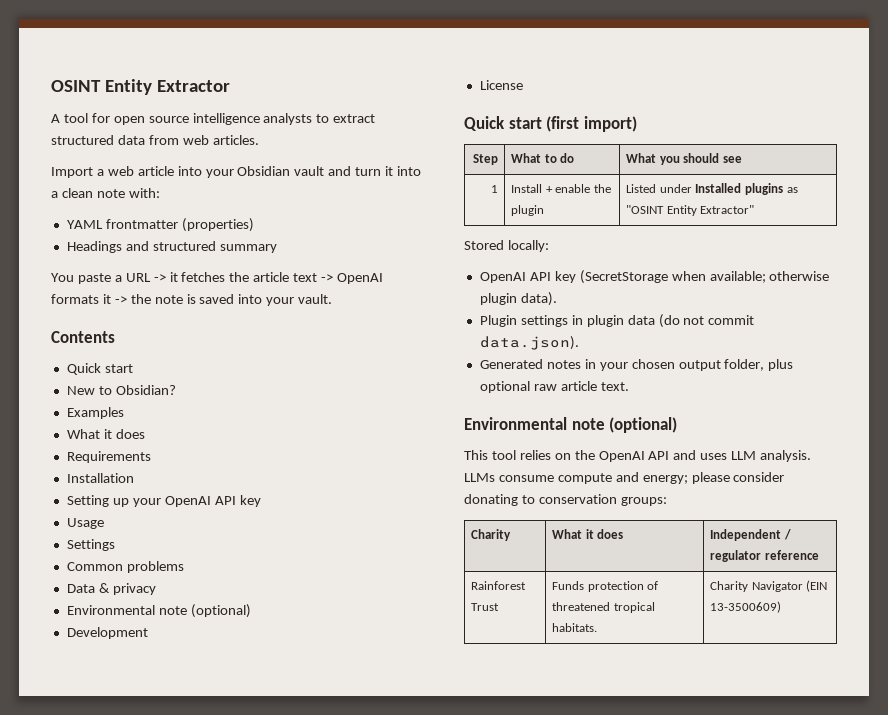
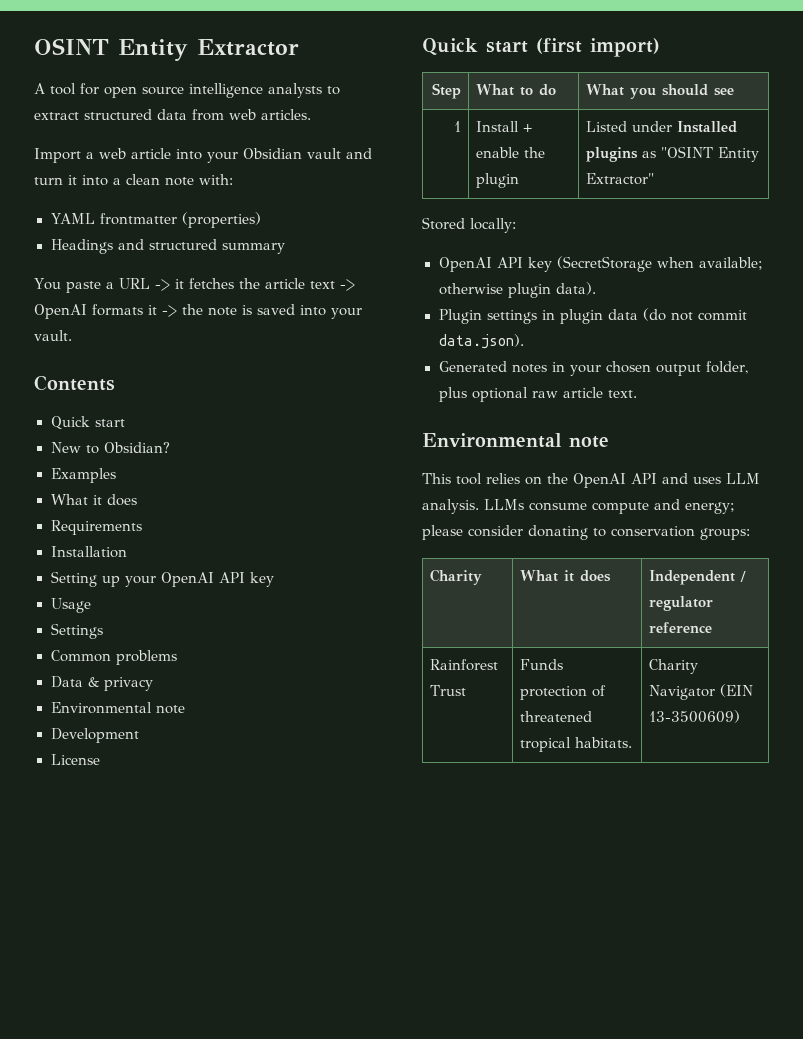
[190,604,251,618] (optional) -> (185, 709) none
[609,417,678,433] (optional) -> (609, 442) none

